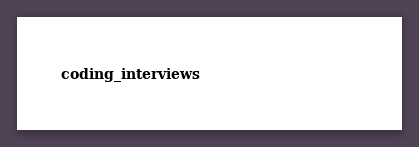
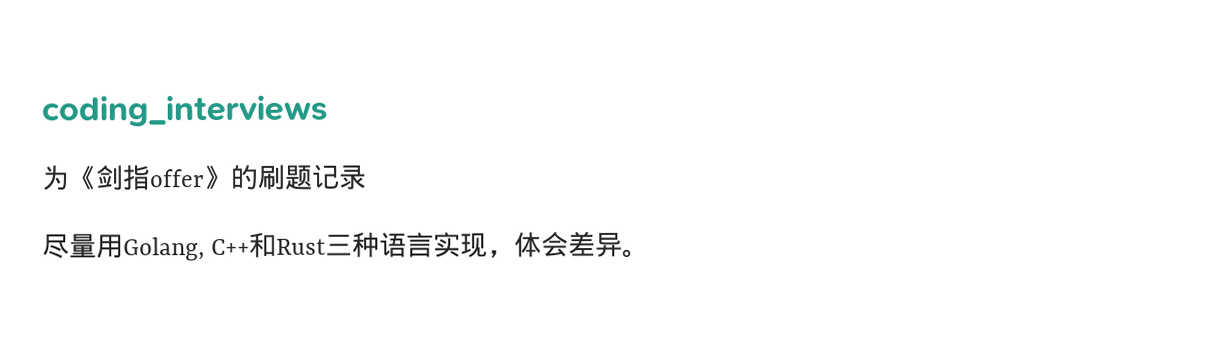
(200, 75) none -> [41,164,367,191] [42,231,651,262] // 为《剑指offer》的刷题记录 // 尽量用Golang, C++和Rust三种语言实现，体会差异。

